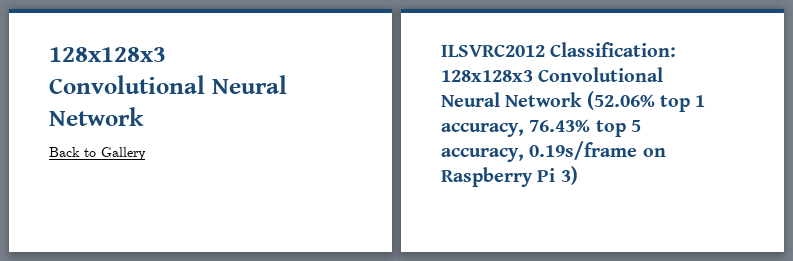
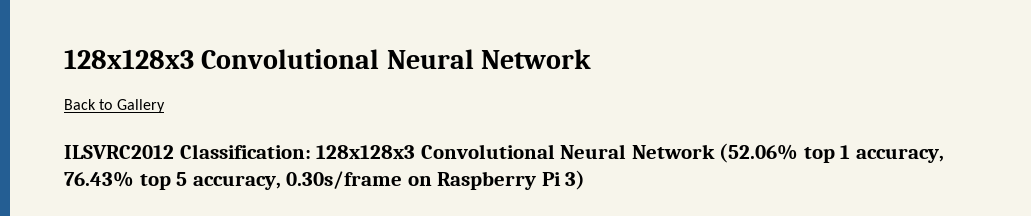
[529,141,638,160] 0.19s/frame -> [286,171,403,189] 0.30s/frame

